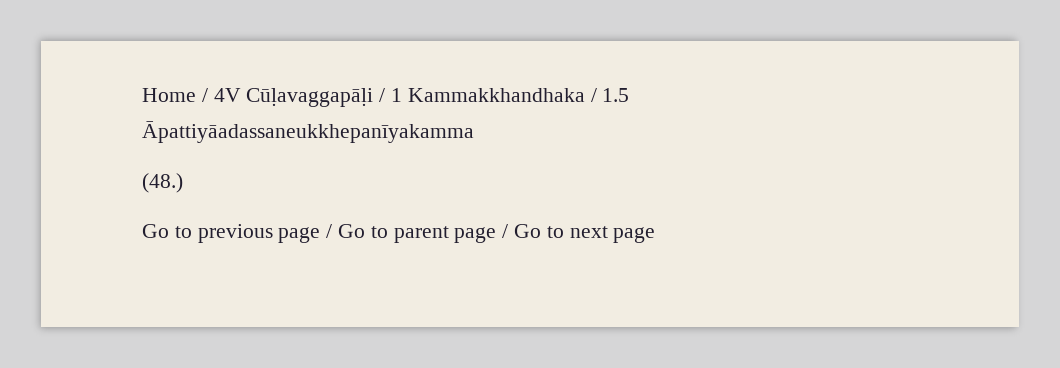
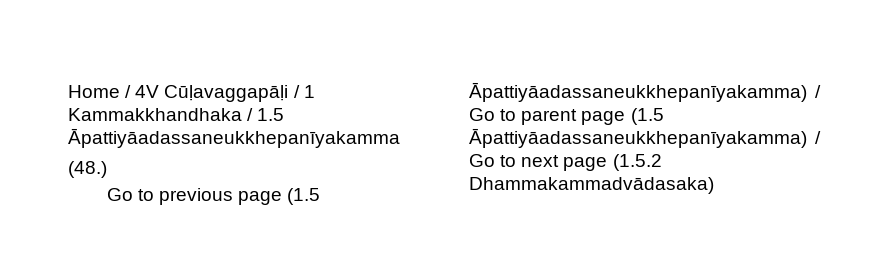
(321, 235) none -> [287,188,321,205] [469,82,807,102] (1.5 Āpattiyāadassaneukkhepanīyakamma)
(497, 235) none -> [630,108,664,125] [469,128,807,148] (1.5 Āpattiyāadassaneukkhepanīyakamma)
(656, 235) none -> [612,154,662,171] [469,177,714,194] (1.5.2 Dhammakammadvādasaka)

